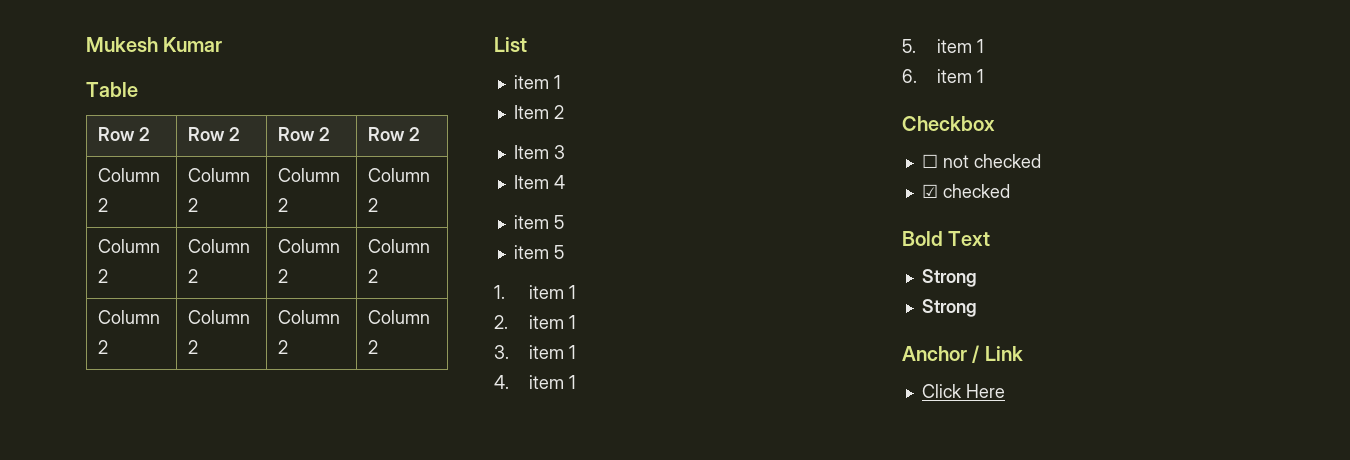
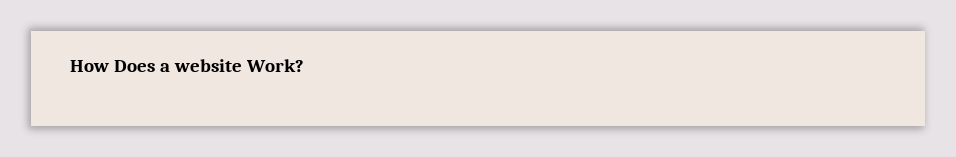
[86,37,223,52] [86,82,138,97] [98,127,151,141] [188,127,241,141] [278,127,331,141] [368,127,421,141] [98,168,161,182] [98,198,109,212] [188,168,251,182] [188,198,199,212] [278,168,341,182] [278,198,289,212] [368,168,431,182] [368,198,379,212] [98,239,161,253] [98,269,109,283] [188,239,251,253] [188,269,199,283] [278,239,341,253] [278,269,289,283] [368,239,431,253] [368,269,379,283] [98,310,161,324] [98,340,109,354] [188,310,251,324] [188,340,199,354] [278,310,341,324] [278,340,289,354] [368,310,431,324] [368,340,379,354] [494,37,527,52] [513,75,561,89] [513,105,564,119] [513,145,565,159] [513,175,565,189] [513,215,564,229] [513,245,564,259] [494,285,576,299] [494,315,576,329] [494,345,576,359] [494,375,576,389] [902,39,984,53] [902,69,984,83] [902,116,995,131] [921,154,1041,168] [921,184,1010,198] [902,231,991,246] [921,269,977,287] [921,299,977,317] [902,345,1023,363] [921,384,1005,398] Mukesh Kumar // Table // Row 2 | Row 2 | Row 2 | Row 2 // Column 2 | Column 2 | Column 2 | Column 2 // Column 2 | Column 2 | Column 2 | Column 2 // Column 2 | Column 2 | Column 2 | Column 2 // List // item 1 // Item 2 // Item 3 // Item 4 // item 5 // item 5 // 1. item 1 // 2. item 1 // 3. item 1 // 4. item 1 // 5. item 1 // 6. item 1 // Checkbox // ☐ not checked // ☑ checked // Bold Text // Strong // Strong // Anchor / Link // Click Here -> [70,59,304,72] How Does a website Work?

